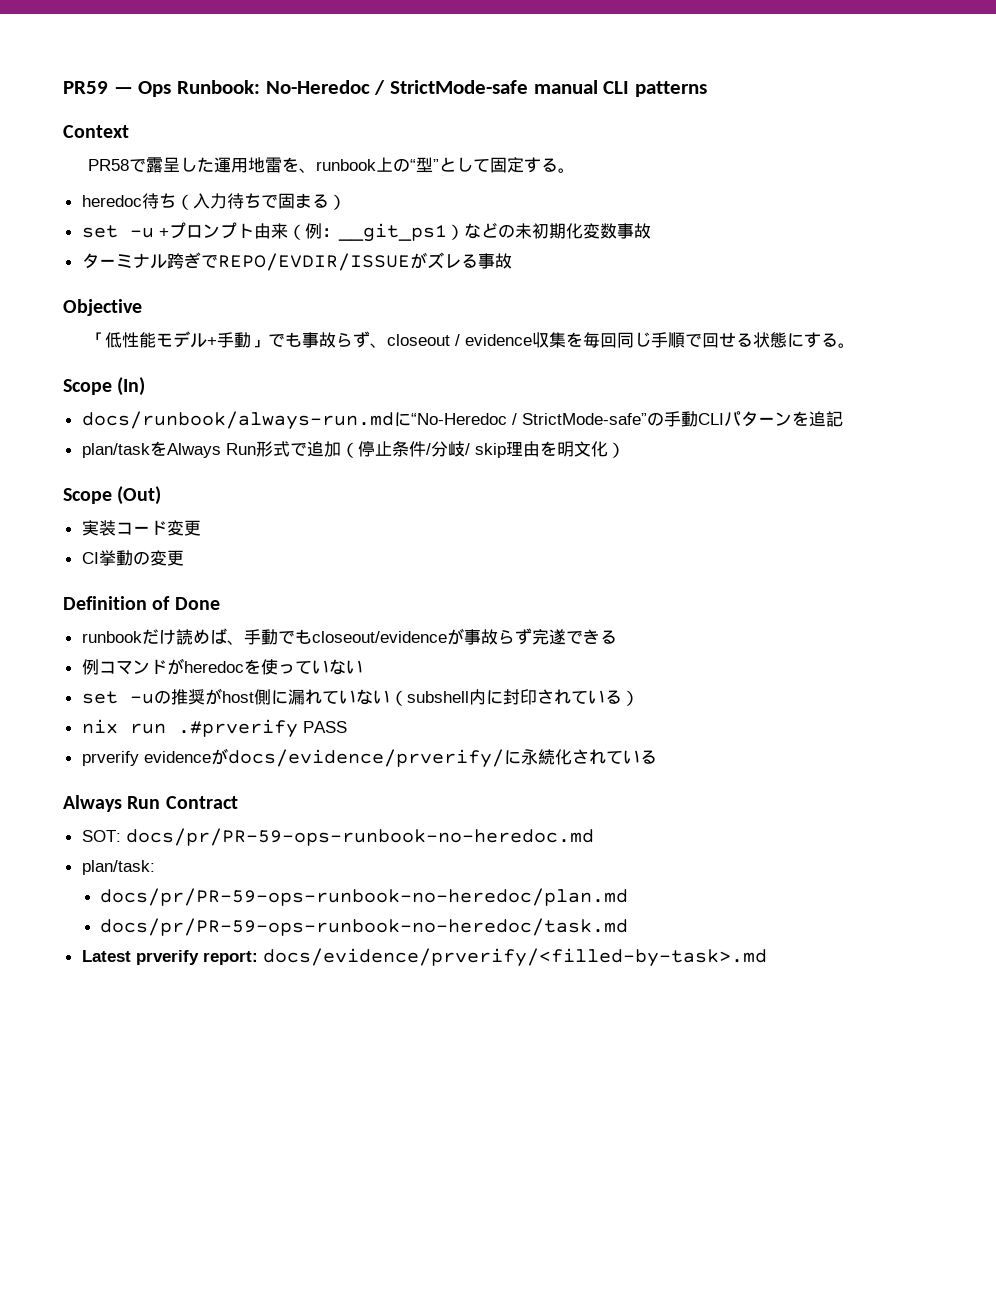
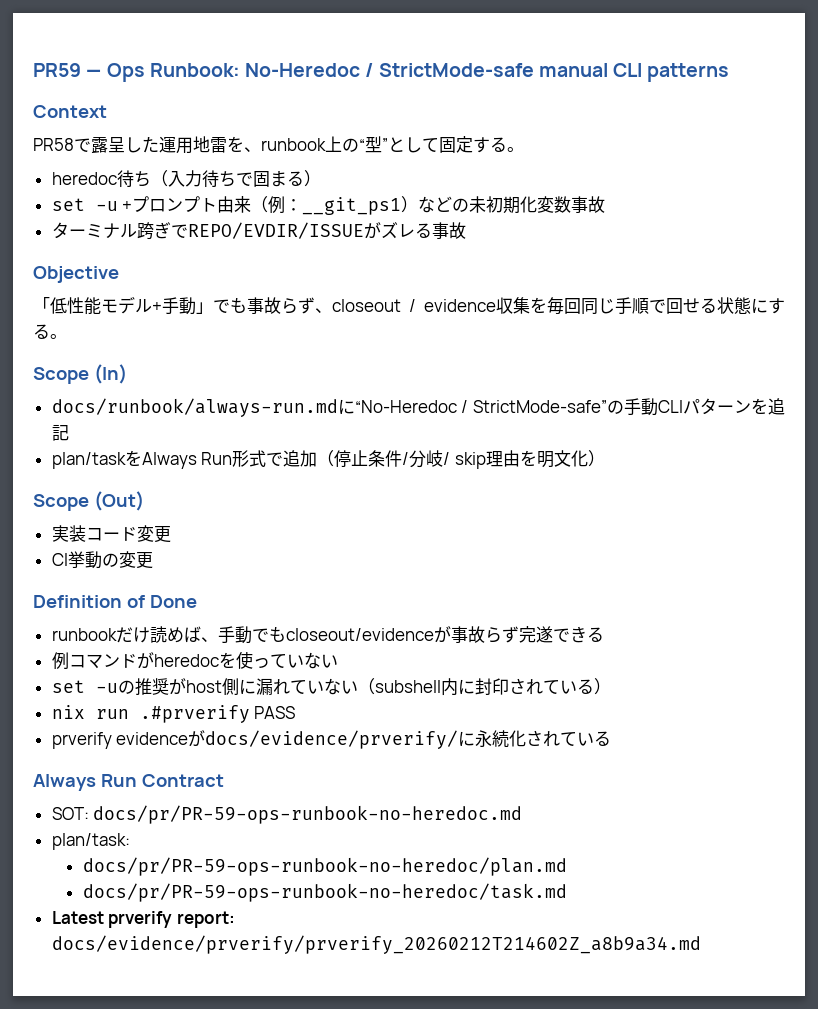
[262,948,767,967] docs/evidence/prverify/<filled-by-task>.md -> [51,935,701,954] docs/evidence/prverify/prverify_20260212T214602Z_a8b9a34.md

